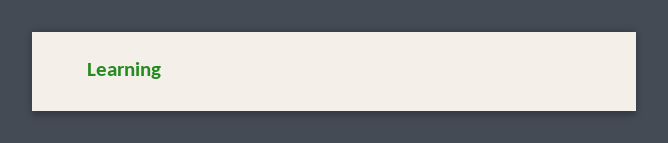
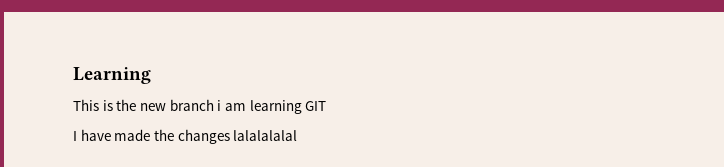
(161, 70) none -> [73,99,327,114] [73,129,298,144] // This is the new branch i am learning GIT // I have made the changes lalalalalal

